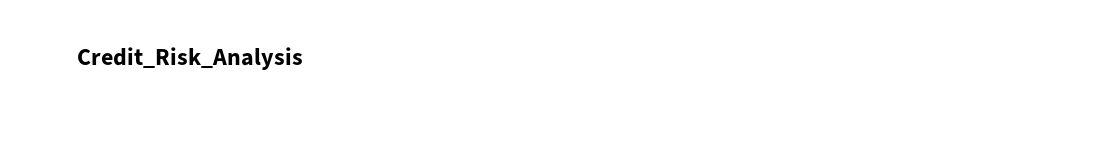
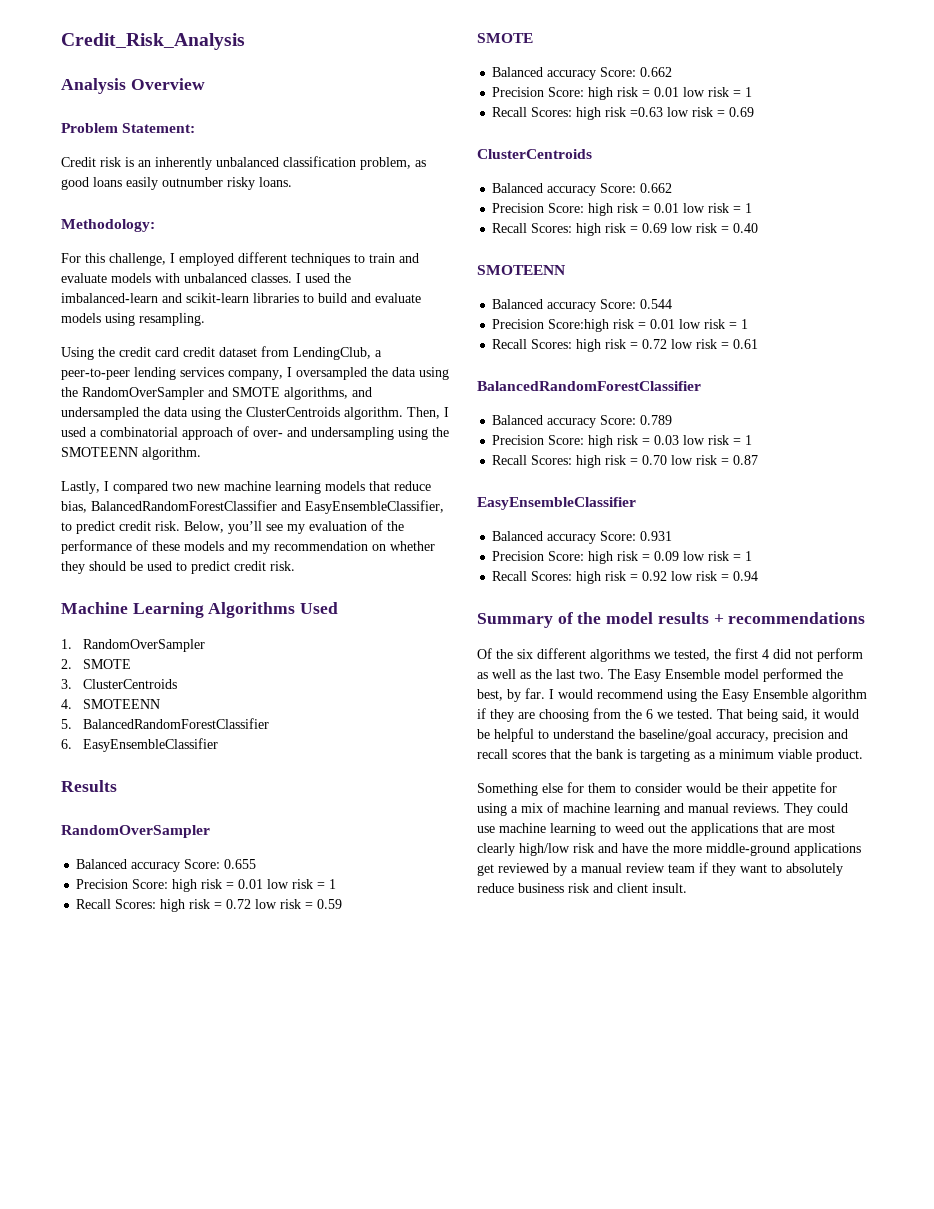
(303, 58) none -> [61,78,205,94] [61,123,196,133] [61,156,426,170] [61,177,292,190] [61,219,155,232] [61,252,419,266] [61,273,351,283] [61,293,421,303] [61,313,205,326] [61,346,382,360] [61,367,449,380] [61,387,372,400] [61,407,449,420] [61,426,449,440] [61,447,201,460] [61,481,431,494] [61,500,444,514] [61,520,404,534] [61,540,435,554] [61,561,295,574] [61,602,339,618] [61,639,206,652] [61,659,132,669] [61,679,178,689] [61,699,161,709] [61,718,270,729] [61,738,219,752] [61,780,117,792] [61,825,210,838] [76,859,257,872] [76,879,337,892] [76,899,343,912] [477,33,533,43] [492,67,673,80] [492,87,753,100] [492,107,755,120] [477,149,592,159] [492,183,673,196] [492,203,753,216] [492,223,759,236] [477,265,565,275] [492,299,673,312] [492,319,749,332] [492,339,759,352] [477,381,701,391] [492,415,673,428] [492,435,753,448] [492,455,759,468] [477,497,636,510] [492,531,673,544] [492,551,753,564] [492,571,759,584] [477,612,866,628] [477,648,863,662] [477,668,843,682] [477,688,867,702] [477,708,859,722] [477,728,848,742] [477,749,863,762] [477,782,837,796] [477,802,848,816] [477,823,835,836] [477,843,861,856] [477,862,843,876] [477,883,687,893] // Analysis Overview // Problem Statement: // Credit risk is an inherently unbalanced classification problem, as good loans easily outnumber risky loans. // Methodology: // For this challenge, I employed different techniques to train and evaluate models with unbalanced classes. I used the imbalanced-learn and scikit-learn libraries to build and evaluate models using resampling. // Using the credit card credit dataset from LendingClub, a peer-to-peer lending services company, I oversampled the data using the RandomOverSampler and SMOTE algorithms, and undersampled the data using the ClusterCentroids algorithm. Then, I used a combinatorial approach of over- and undersampling using the SMOTEENN algorithm. // Lastly, I compared two new machine learning models that reduce bias, BalancedRandomForestClassifier and EasyEnsembleClassifier, to predict credit risk. Below, you’ll see my evaluation of the performance of these models and my recommendation on whether they should be used to predict credit risk. // Machine Learning Algorithms Used // 1. RandomOverSampler // 2. SMOTE // 3. ClusterCentroids // 4. SMOTEENN // 5. BalancedRandomForestClassifier // 6. EasyEnsembleClassifier // Results // RandomOverSampler // Balanced accuracy Score: 0.655 // Precision Score: high risk = 0.01 low risk = 1 // Recall Scores: high risk = 0.72 low risk = 0.59 // SMOTE // Balanced accuracy Score: 0.662 // Precision Score: high risk = 0.01 low risk = 1 // Recall Scores: high risk =0.63 low risk = 0.69 // ClusterCentroids // Balanced accuracy Score: 0.662 // Precision Score: high risk = 0.01 low risk = 1 // Recall Scores: high risk = 0.69 low risk = 0.40 // SMOTEENN // Balanced accuracy Score: 0.544 // Precision Score:high risk = 0.01 low risk = 1 // Recall Scores: high risk = 0.72 low risk = 0.61 // BalancedRandomForestClassifier // Balanced accuracy Score: 0.789 // Precision Score: high risk = 0.03 low risk = 1 // Recall Scores: high risk = 0.70 low risk = 0.87 // EasyEnsembleClassifier // Balanced accuracy Score: 0.931 // Precision Score: high risk = 0.09 low risk = 1 // Recall Scores: high risk = 0.92 low risk = 0.94 // Summary of the model results + recommendations // Of the six different algorithms we tested, the first 4 did not perform as well as the last two. The Easy Ensemble model performed the best, by far. I would recommend using the Easy Ensemble algorithm if they are choosing from the 6 we tested. That being said, it would be helpful to understand the baseline/goal accuracy, precision and recall scores that the bank is targeting as a minimum viable product. // Something else for them to consider would be their appetite for using a mix of machine learning and manual reviews. They could use machine learning to weed out the applications that are most clearly high/low risk and have the more middle-ground applications get reviewed by a manual review team if they want to absolutely reduce business risk and client insult.

